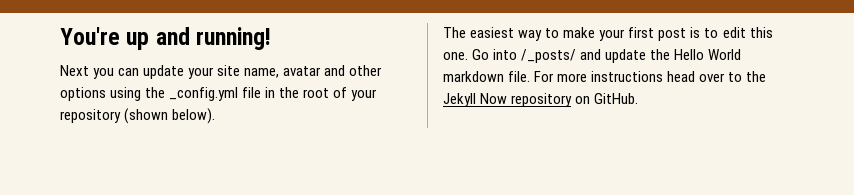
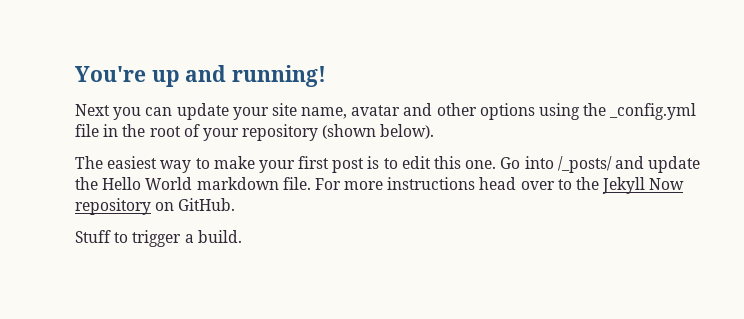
(639, 98) none -> [75,230,242,247] // Stuff to trigger a build.

